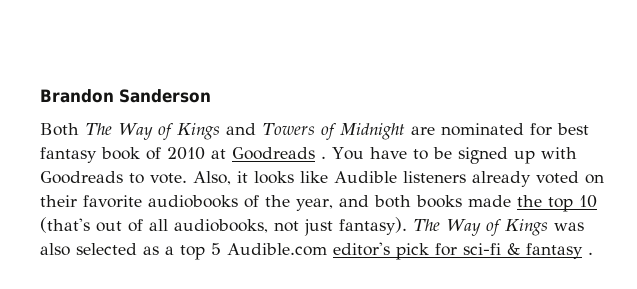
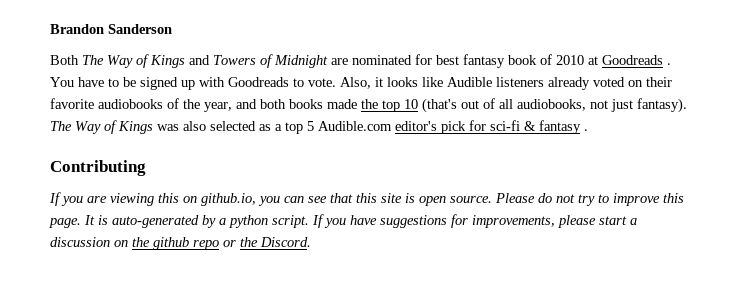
(593, 253) none -> [50,160,146,176] [49,192,684,206] [49,214,637,228] [50,237,311,250] // Contributing // If you are viewing this on github.io, you can see that this site is open source. Please do not try to improve this page. It is auto-generated by a python script. If you have suggestions for improvements, please start a discussion on the github repo or the Discord.

